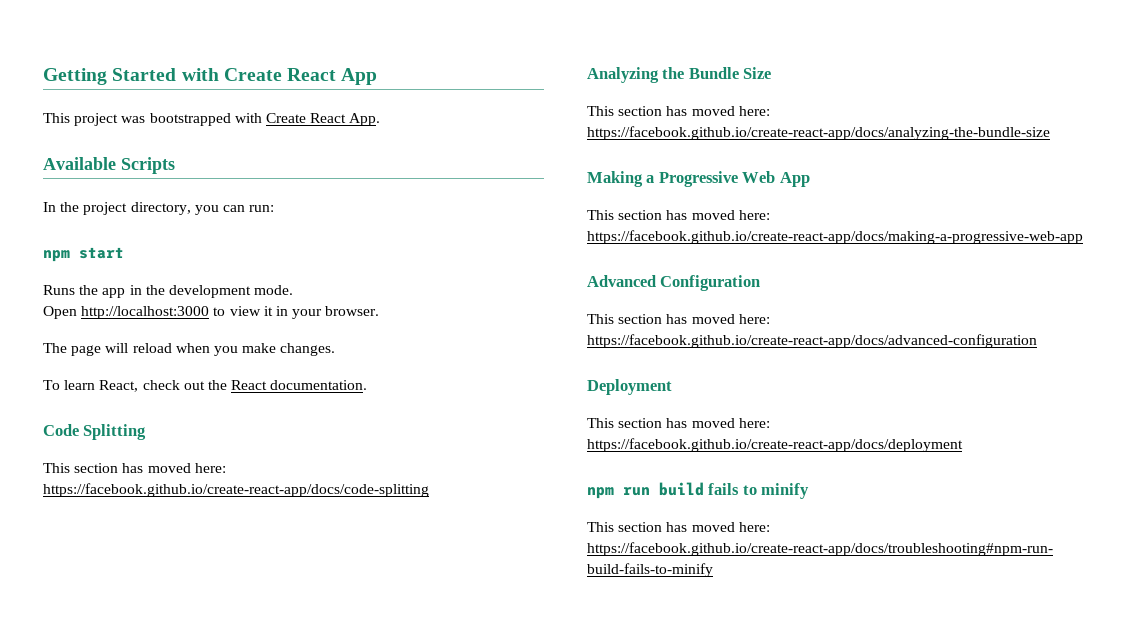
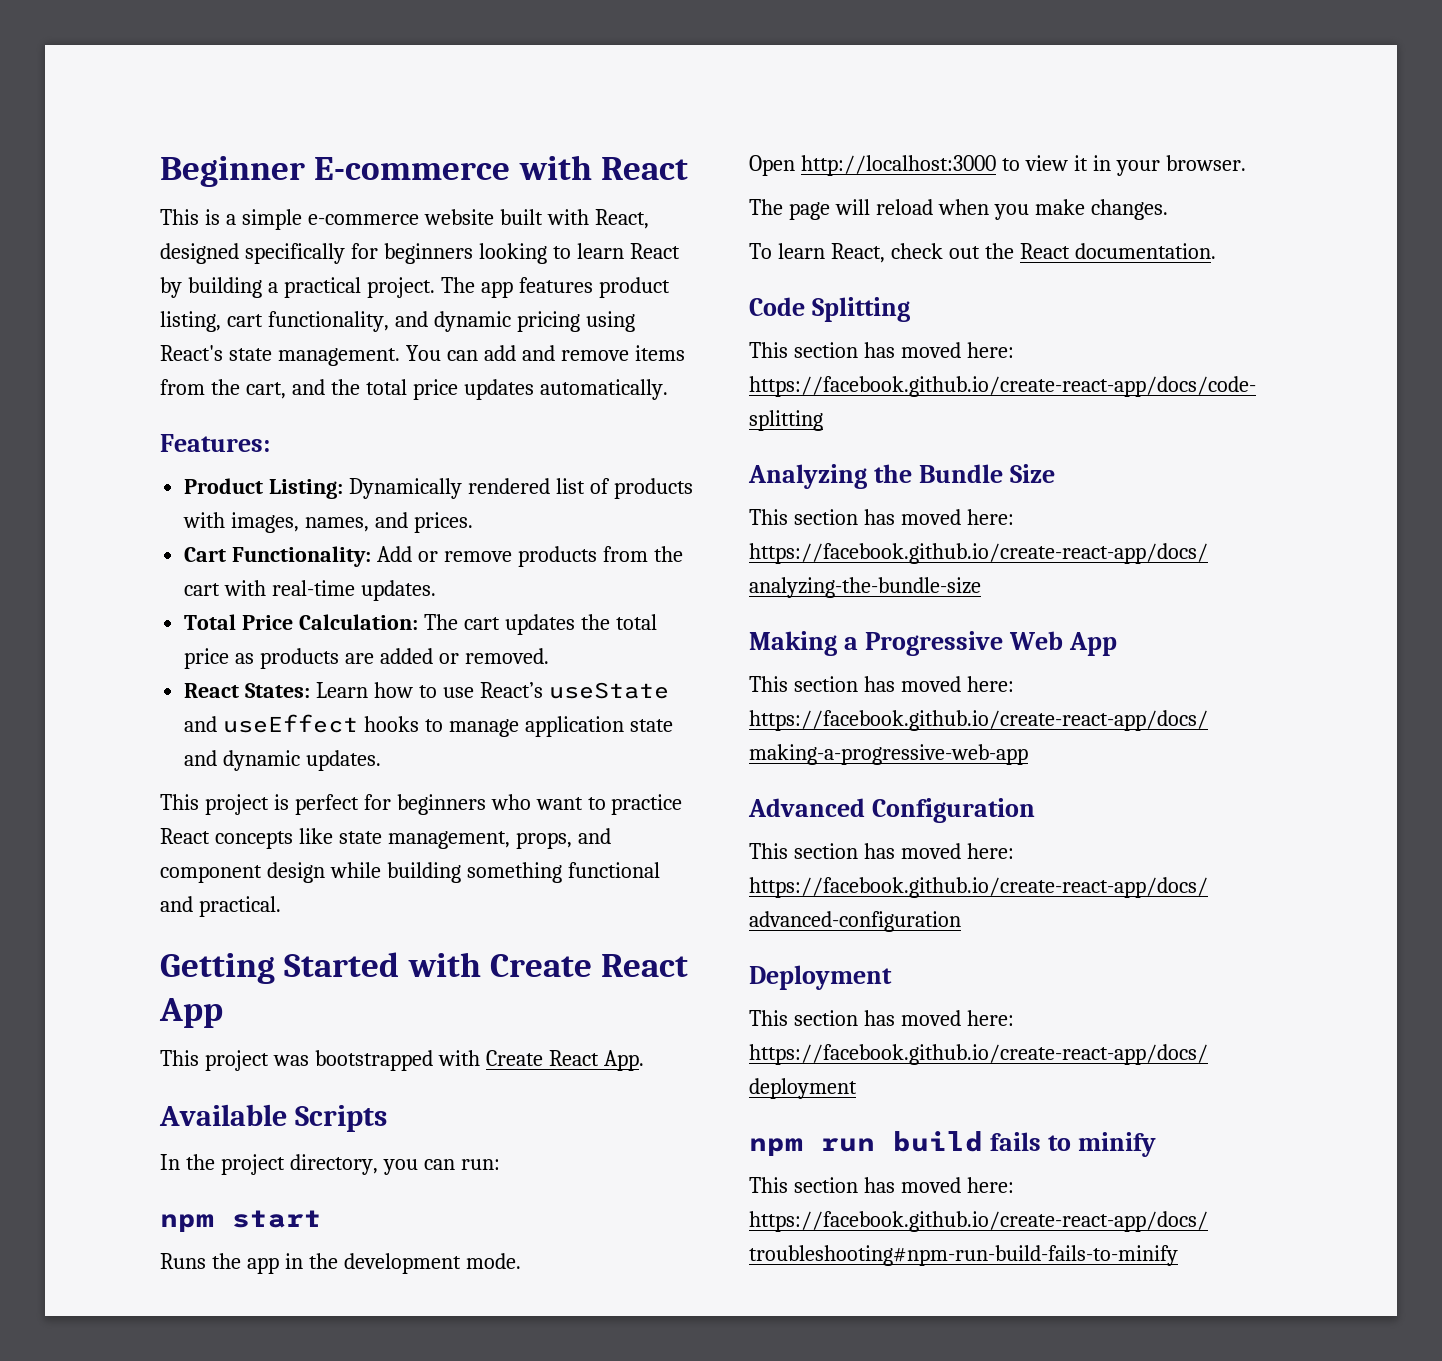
(43, 76) none -> [160,155,688,187] [160,209,649,230] [160,243,680,264] [160,277,670,298] [160,311,635,332] [160,345,685,366] [160,379,668,400] [160,434,270,452] [184,478,693,499] [183,512,473,533] [184,546,683,567] [184,580,437,601] [184,614,657,635] [184,648,549,669] [184,682,669,699] [184,714,673,737] [184,750,382,771] [160,794,683,815] [160,828,611,849] [160,862,660,883] [160,896,281,917] Beginner E-commerce with React // This is a simple e-commerce website built with React, designed specifically for beginners looking to learn React by building a practical project. The app features product listing, cart functionality, and dynamic pricing using React's state management. You can add and remove items from the cart, and the total price updates automatically. // Features: // Product Listing: Dynamically rendered list of products with images, names, and prices. // Cart Functionality: Add or remove products from the cart with real-time updates. // Total Price Calculation: The cart updates the total price as products are added or removed. // React States: Learn how to use React’s useState and useEffect hooks to manage application state and dynamic updates. // This project is perfect for beginners who want to practice React concepts like state management, props, and component design while building something functional and practical. //

